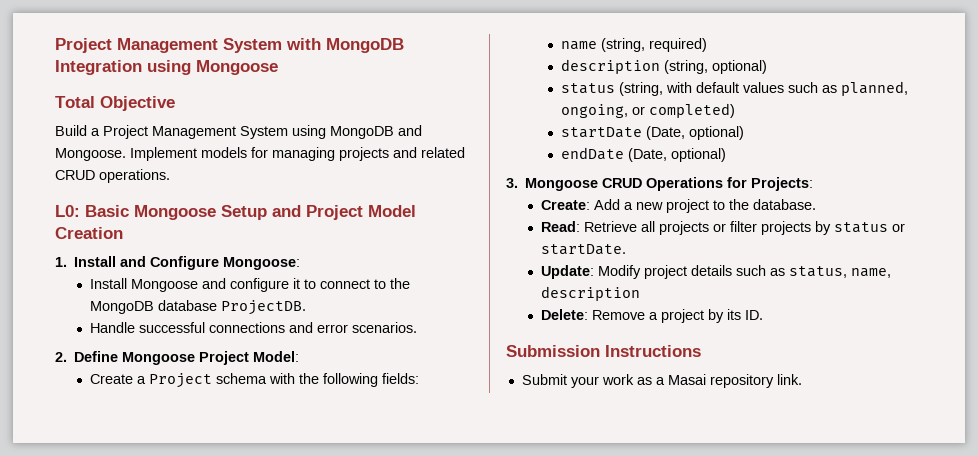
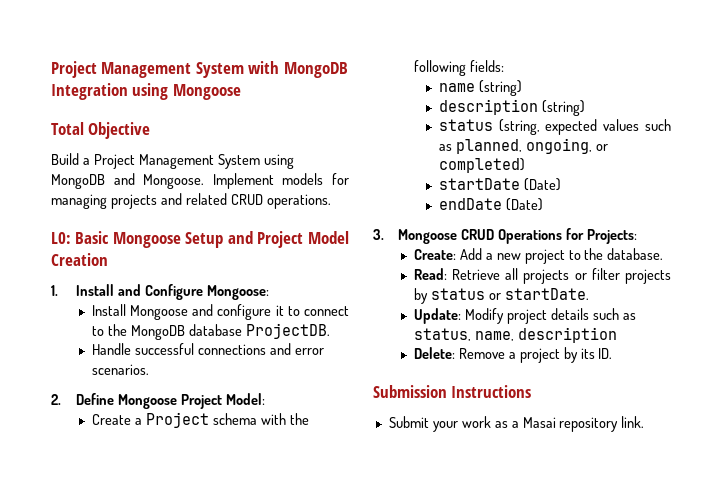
[600,38,707,52] [560,59,767,74] (string, required) // description (string, optional) -> [478,80,522,96] [438,99,585,116] (string) // description (string)
[665,82,739,93] with default -> [545,119,598,135] expected
[645,126,744,140] (Date, optional) -> [523,178,561,191] (Date)
[627,148,726,162] (Date, optional) -> [505,198,543,211] (Date)

